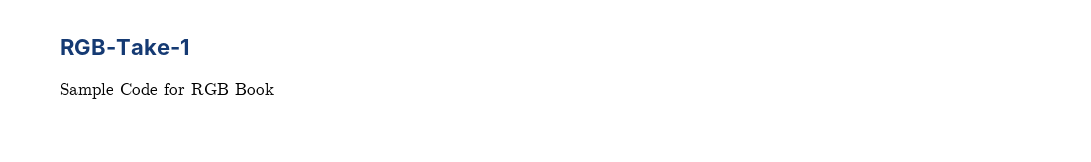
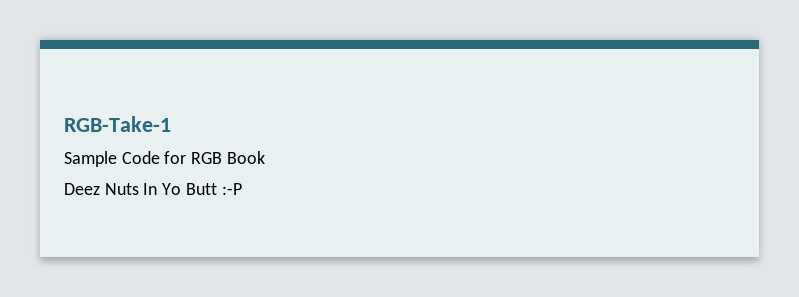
(274, 89) none -> [64,183,242,195] // Deez Nuts In Yo Butt :-P

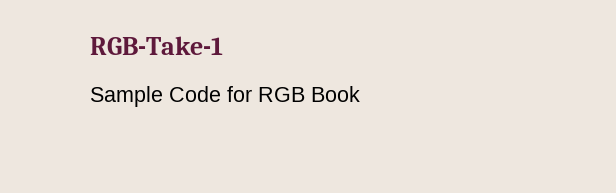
[64,183,242,195] // Deez Nuts In Yo Butt :-P -> (360, 94) none

